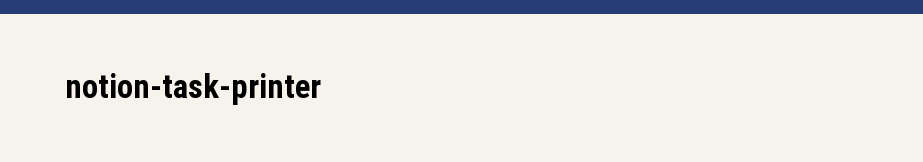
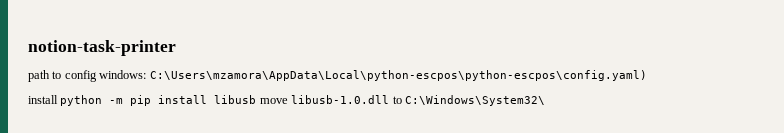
(321, 89) none -> [28,70,647,82] [28,95,545,106] // path to config windows: C:\Users\mzamora\AppData\Local\python-escpos\python-escpos\config.yaml) // install python -m pip install libusb move libusb-1.0.dll to C:\Windows\System32\

